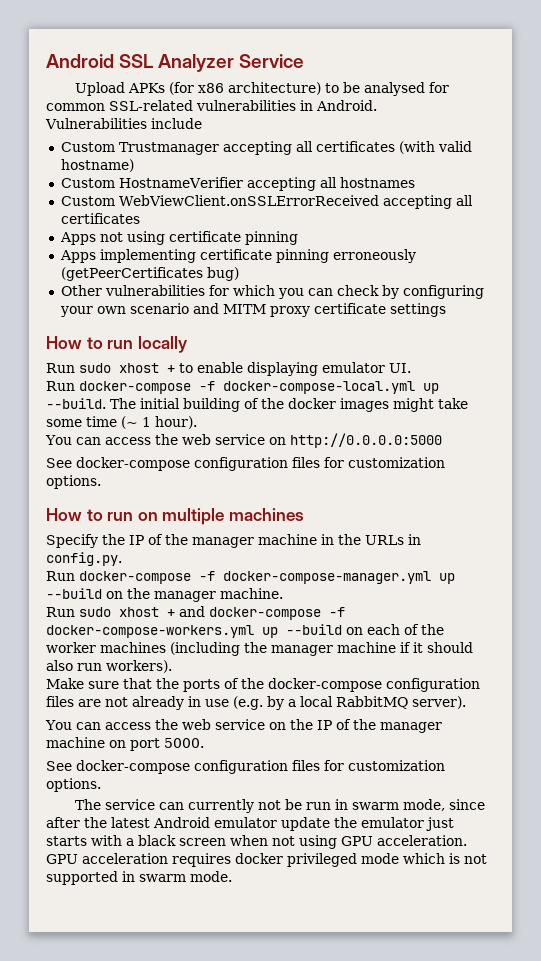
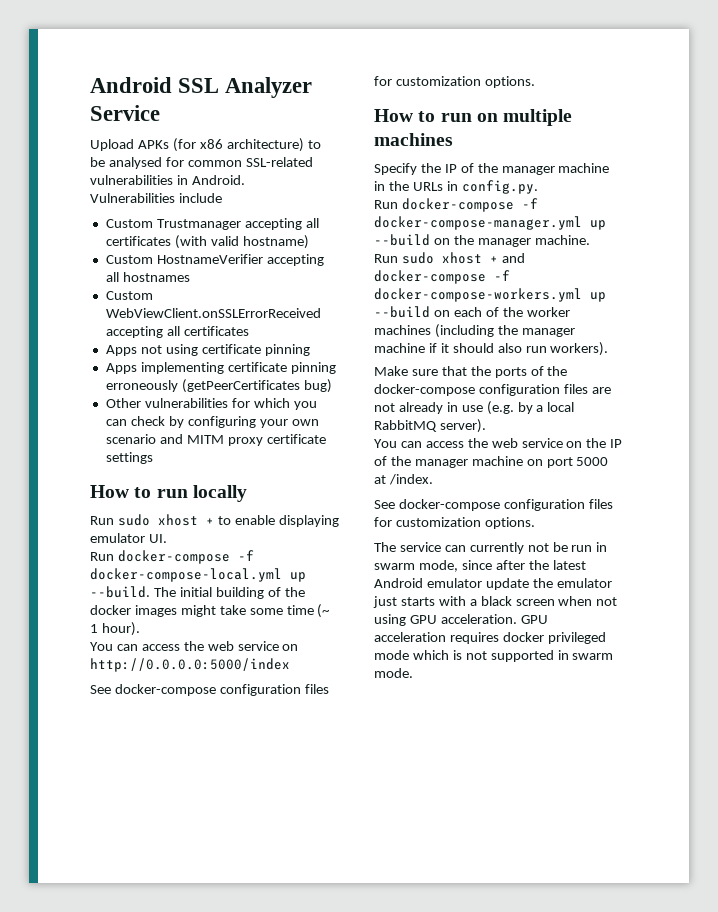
[289,433,442,448] http://0.0.0.0:5000 -> [90,658,290,672] http://0.0.0.0:5000/index
[164,738,204,748] 5000. -> [576,457,609,466] [374,474,433,485] 5000 at /index.

